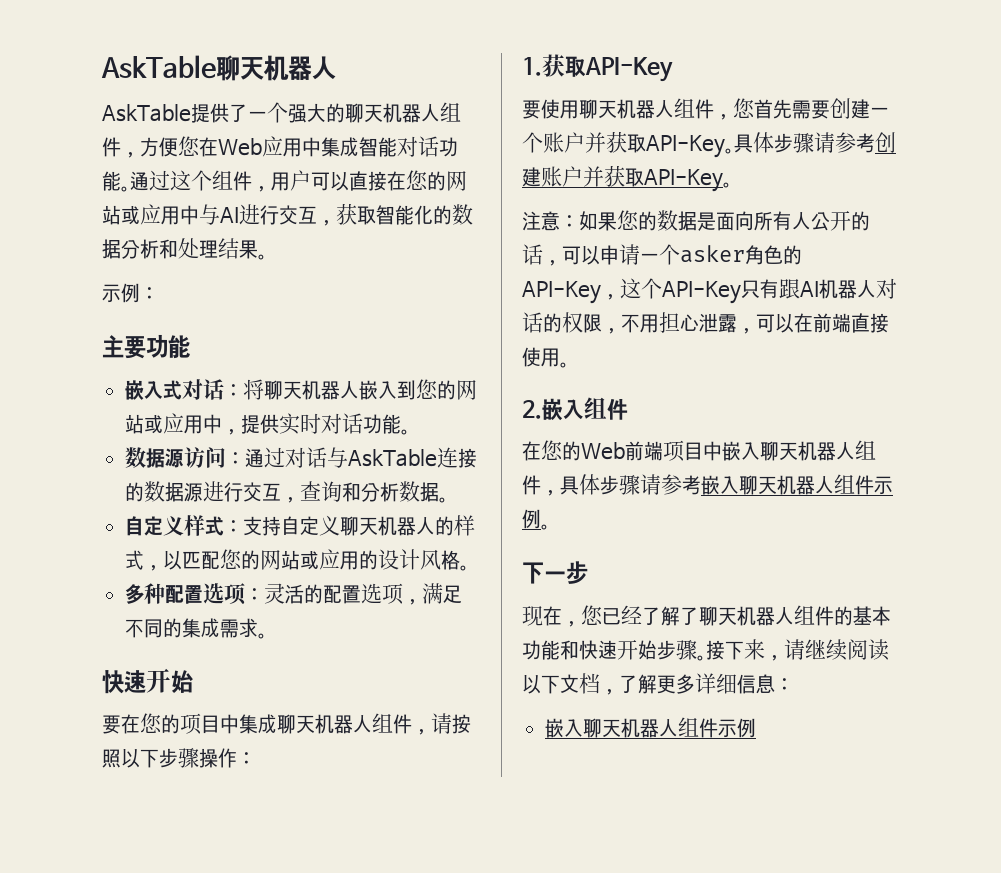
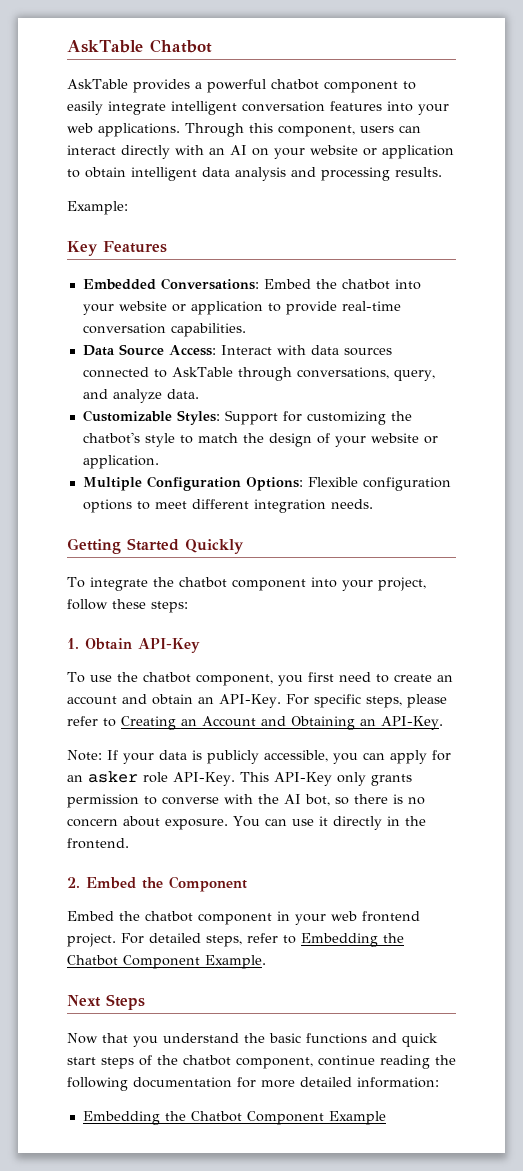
[101,55,336,81] [102,102,461,123] [102,136,458,158] [102,170,467,192] [102,203,473,226] [102,238,267,260] [102,283,159,303] [102,334,190,359] [125,379,478,400] [125,413,411,435] [125,447,478,468] [125,481,449,503] [125,515,476,536] [125,549,470,571] [125,583,463,605] [125,618,268,639] [102,668,193,694] [102,713,471,735] [102,747,256,768] AskTable聊天机器人 // AskTable提供了一个强大的聊天机器人组件，方便您在Web应用中集成智能对话功能。通过这个组件，用户可以直接在您的网站或应用中与AI进行交互，获取智能化的数据分析和处理结果。 // 示例： // 主要功能 // 嵌入式对话：将聊天机器人嵌入到您的网站或应用中，提供实时对话功能。 // 数据源访问：通过对话与AskTable连接的数据源进行交互，查询和分析数据。 // 自定义样式：支持自定义聊天机器人的样式，以匹配您的网站或应用的设计风格。 // 多种配置选项：灵活的配置选项，满足不同的集成需求。 // 快速开始 // 要在您的项目中集成聊天机器人组件，请按照以下步骤操作： -> [67,39,212,53] [67,79,416,93] [67,101,449,115] [67,123,421,137] [67,145,454,159] [67,167,442,181] [67,201,128,215] [67,241,167,256] [82,278,421,290] [82,301,401,315] [82,323,246,337] [82,344,392,356] [82,367,435,381] [82,389,199,403] [82,410,412,425] [82,432,438,447] [82,455,159,469] [82,476,451,491] [82,499,373,513] [67,538,244,554] [67,577,426,591] [67,599,188,613] AskTable Chatbot // AskTable provides a powerful chatbot component to easily integrate intelligent conversation features into your web applications. Through this component, users can interact directly with an AI on your website or application to obtain intelligent data analysis and processing results. // Example: // Key Features // Embedded Conversations: Embed the chatbot into your website or application to provide real-time conversation capabilities. // Data Source Access: Interact with data sources connected to AskTable through conversations, query, and analyze data. // Customizable Styles: Support for customizing the chatbot's style to match the design of your website or application. // Multiple Configuration Options: Flexible configuration options to meet different integration needs. // Getting Started Quickly // To integrate the chatbot component into your project, follow these steps:
[542,54,586,77] 获取 -> [85,638,132,650] Obtain
[522,98,889,120] [522,131,896,158] [522,165,732,192] [522,210,870,231] [522,244,802,266] [522,278,897,304] [522,312,889,334] [522,347,569,368] [522,397,628,421] [522,440,876,462] [522,474,893,496] [522,509,550,530] [522,561,588,584] [522,605,891,627] [522,639,889,661] [522,673,794,695] [545,717,757,738] 要使用聊天机器人组件，您首先需要创建一个账户并获取API-Key。具体步骤请参考创建账户并获取API-Key。 // 注意：如果您的数据是面向所有人公开的话，可以申请一个asker角色的API-Key，这个API-Key只有跟AI机器人对话的权限，不用担心泄露，可以在前端直接使用。 // 2.嵌入组件 // 在您的Web前端项目中嵌入聊天机器人组件，具体步骤请参考嵌入聊天机器人组件示例。 // 下一步 // 现在，您已经了解了聊天机器人组件的基本功能和快速开始步骤。接下来，请继续阅读以下文档，了解更多详细信息： // 嵌入聊天机器人组件示例 -> [67,672,453,686] [67,694,447,708] [67,716,443,730] [67,750,451,764] [67,771,412,786] [67,794,425,808] [67,816,426,830] [67,838,129,849] [67,876,247,892] [67,911,420,925] [67,933,404,947] [67,955,266,969] [67,994,145,1010] [67,1033,438,1047] [67,1055,456,1069] [67,1077,439,1091] [82,1111,386,1125] To use the chatbot component, you first need to create an account and obtain an API-Key. For specific steps, please refer to Creating an Account and Obtaining an API-Key. // Note: If your data is publicly accessible, you can apply for an asker role API-Key. This API-Key only grants permission to converse with the AI bot, so there is no concern about exposure. You can use it directly in the frontend. // 2. Embed the Component // Embed the chatbot component in your web frontend project. For detailed steps, refer to Embedding the Chatbot Component Example. // Next Steps // Now that you understand the basic functions and quick start steps of the chatbot component, continue reading the following documentation for more detailed information: // Embedding the Chatbot Component Example

